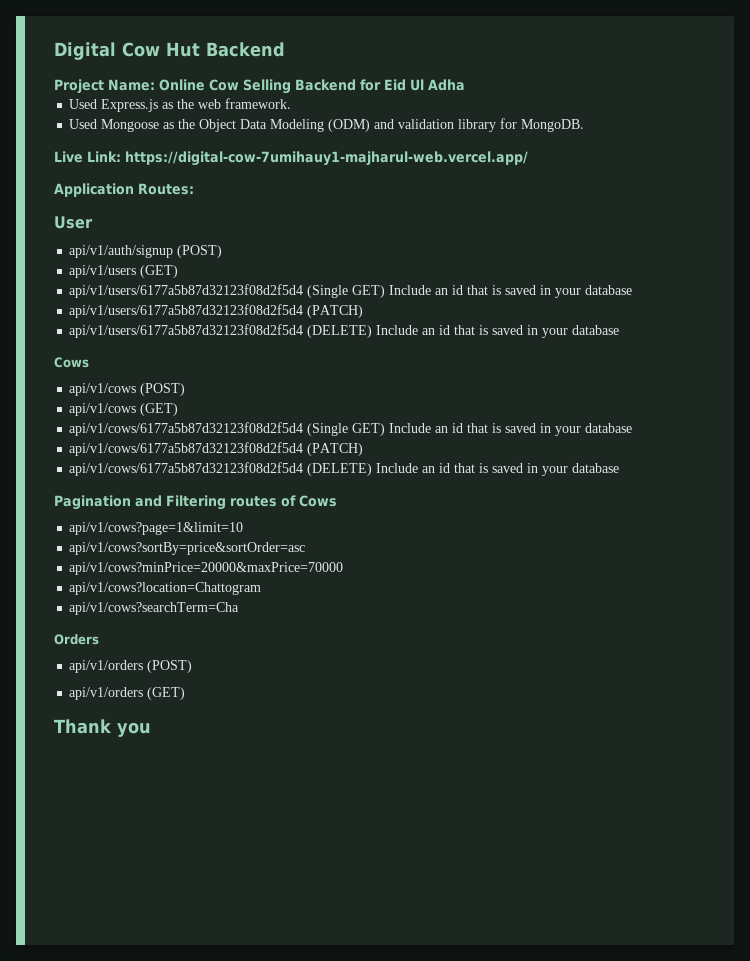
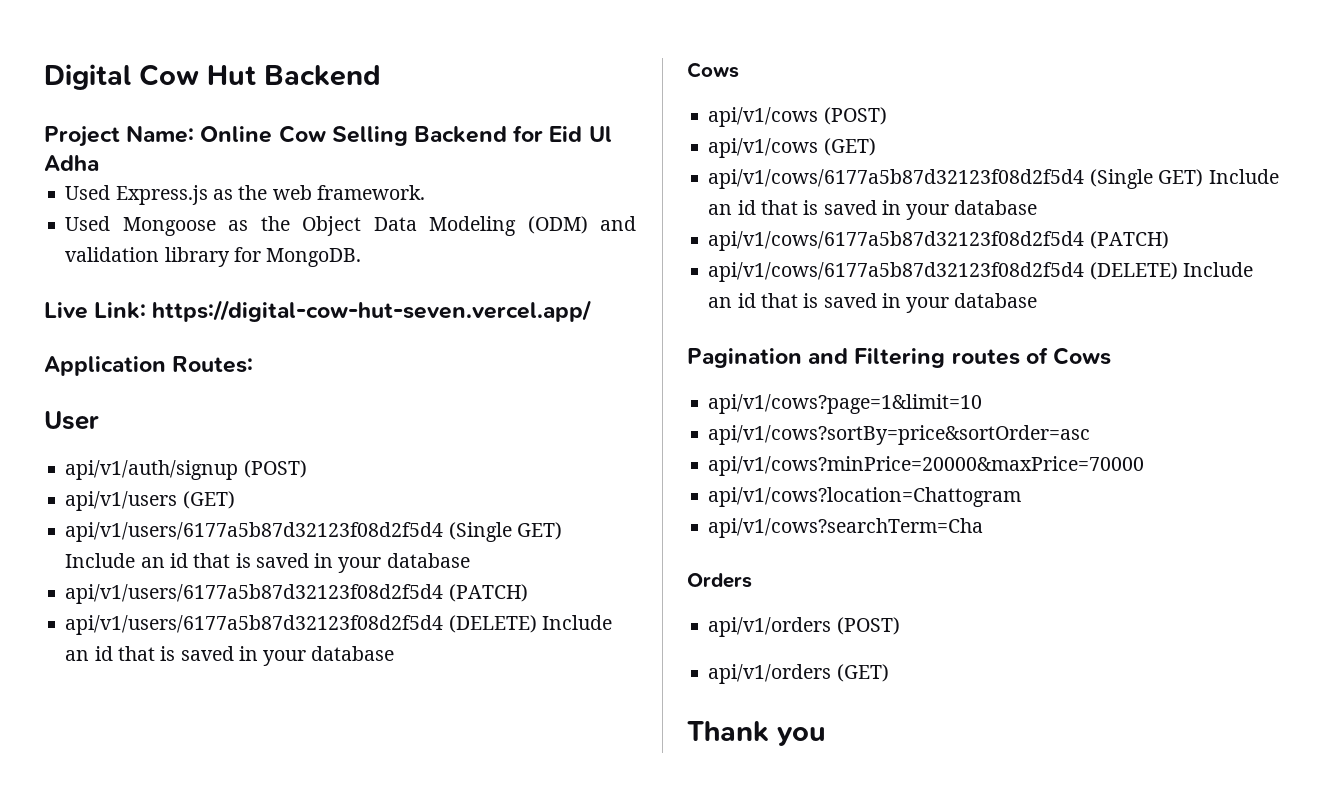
[125,151,528,166] https://digital-cow-7umihauy1-majharul-web.vercel.app/ -> [152,300,593,322] https://digital-cow-hut-seven.vercel.app/

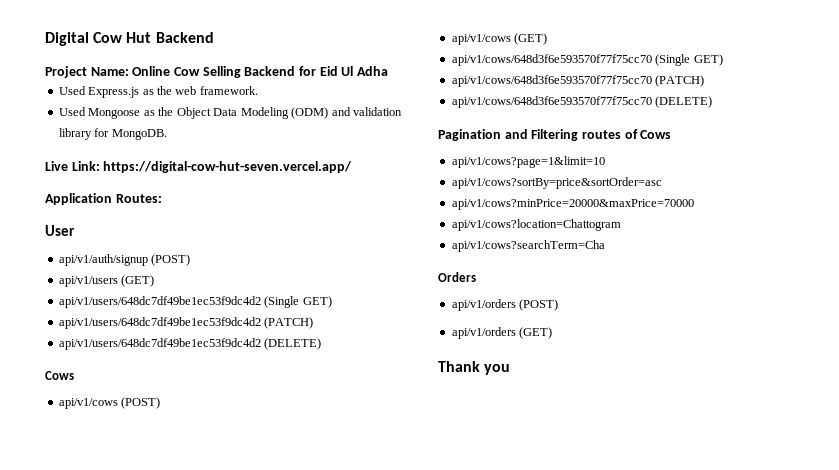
[65,522,562,542] [65,553,470,573] [65,584,528,604] [65,615,612,635] [65,646,395,666] api/v1/users/6177a5b87d32123f08d2f5d4 (Single GET) Include an id that is saved in your database // api/v1/users/6177a5b87d32123f08d2f5d4 (PATCH) // api/v1/users/6177a5b87d32123f08d2f5d4 (DELETE) Include an id that is saved in your database -> [58,296,332,308] [58,317,314,329] [58,338,322,350] api/v1/users/648dc7df49be1ec53f9dc4d2 (Single GET) // api/v1/users/648dc7df49be1ec53f9dc4d2 (PATCH) // api/v1/users/648dc7df49be1ec53f9dc4d2 (DELETE)
[708,169,1279,189] [708,200,1038,220] [708,231,1169,251] [708,262,1253,282] [708,293,1038,313] api/v1/cows/6177a5b87d32123f08d2f5d4 (Single GET) Include an id that is saved in your database // api/v1/cows/6177a5b87d32123f08d2f5d4 (PATCH) // api/v1/cows/6177a5b87d32123f08d2f5d4 (DELETE) Include an id that is saved in your database -> [451,54,723,66] [451,75,705,87] [451,96,713,108] api/v1/cows/648d3f6e593570f77f75cc70 (Single GET) // api/v1/cows/648d3f6e593570f77f75cc70 (PATCH) // api/v1/cows/648d3f6e593570f77f75cc70 (DELETE)

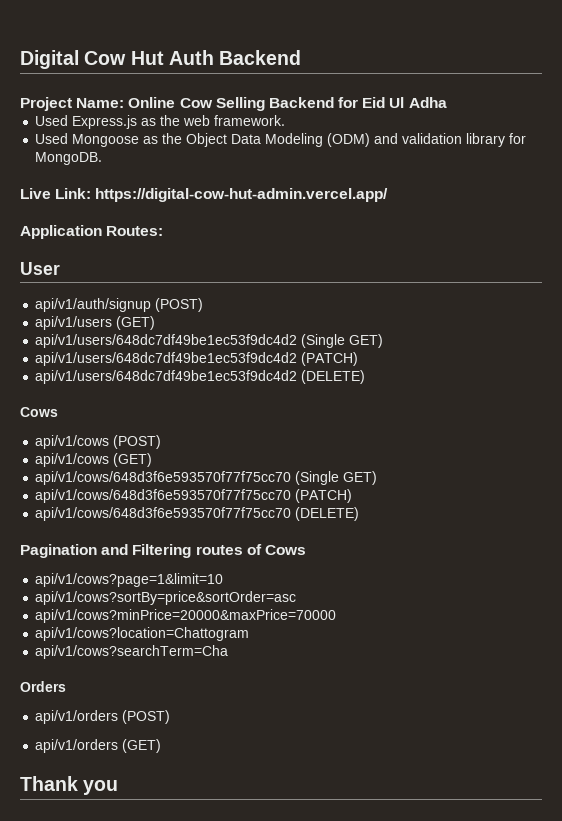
(152, 37) none -> [168,50,214,65] Auth
[103,161,353,173] https://digital-cow-hut-seven.vercel.app/ -> [95,188,389,202] https://digital-cow-hut-admin.vercel.app/

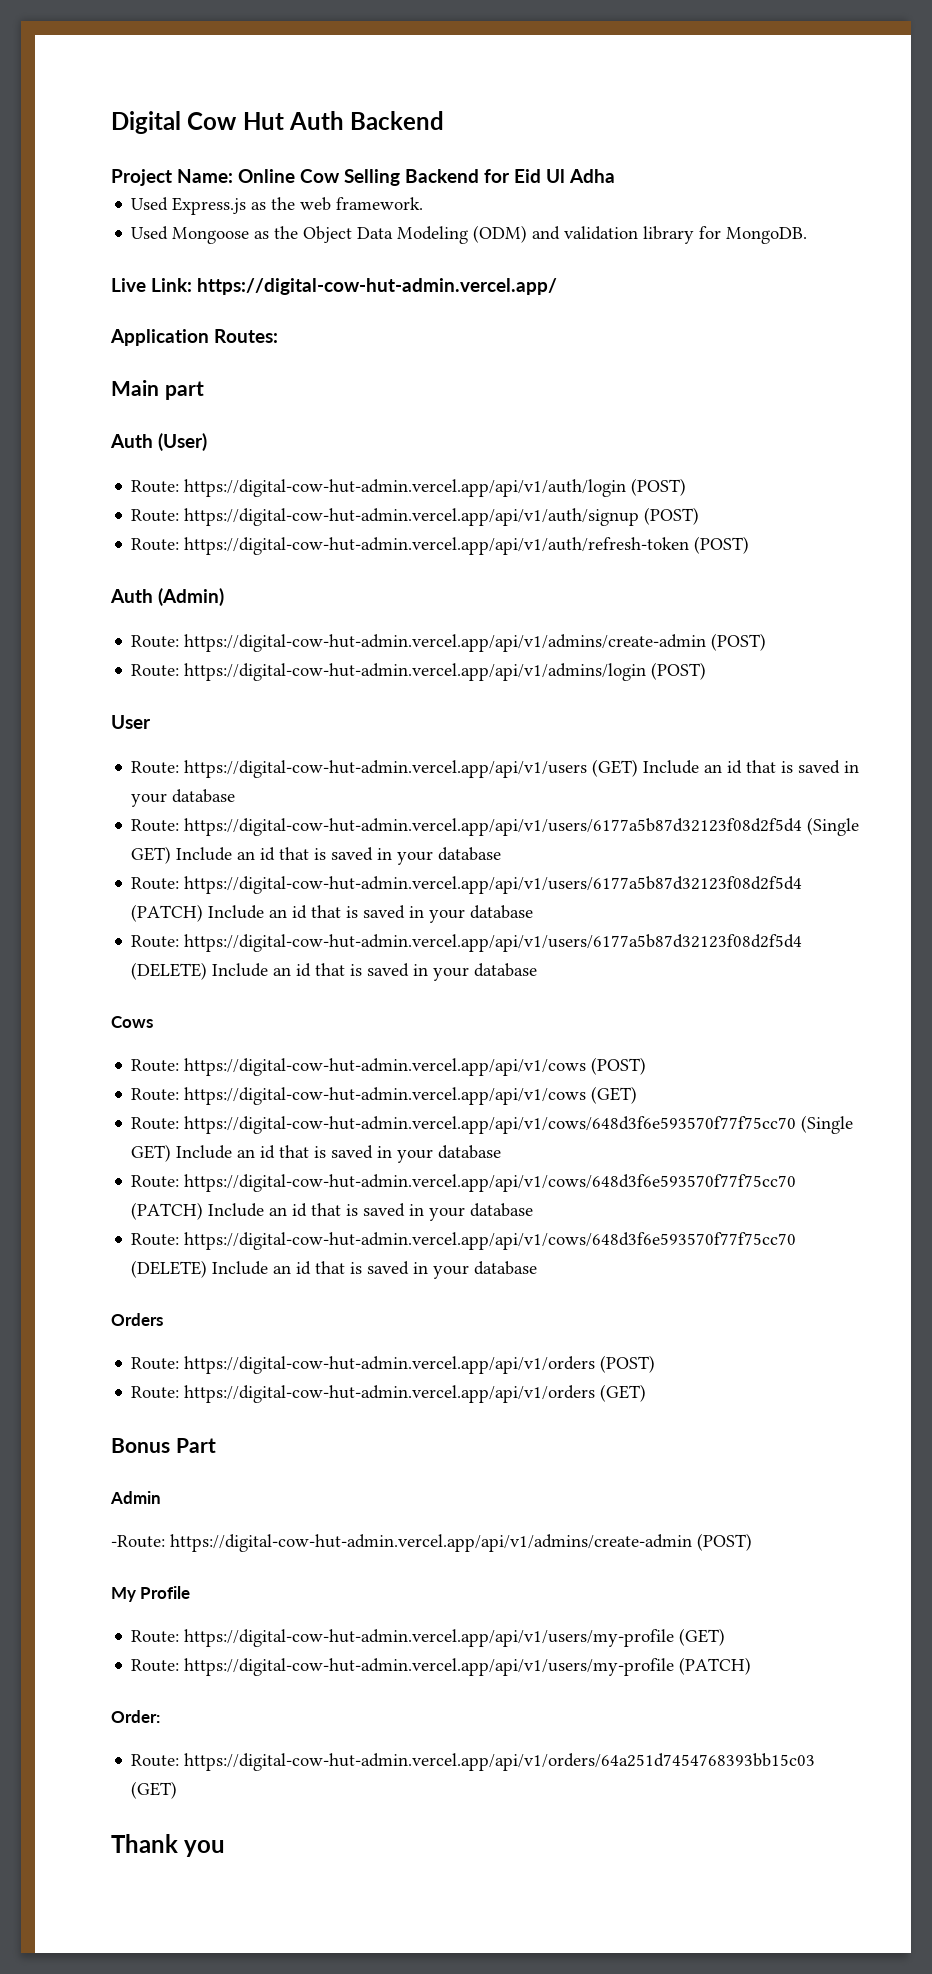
[20,262,60,275] [35,298,204,312] [35,316,156,330] [35,334,384,348] [35,352,359,366] [35,370,366,384] [20,407,58,417] [35,435,162,449] [35,453,153,467] [35,471,378,485] [35,489,353,503] [35,507,360,521] [20,544,306,558] [35,573,224,587] [35,591,297,605] [35,609,337,623] [35,627,250,641] [35,645,229,659] User // api/v1/auth/signup (POST) // api/v1/users (GET) // api/v1/users/648dc7df49be1ec53f9dc4d2 (Single GET) // api/v1/users/648dc7df49be1ec53f9dc4d2 (PATCH) // api/v1/users/648dc7df49be1ec53f9dc4d2 (DELETE) // Cows // api/v1/cows (POST) // api/v1/cows (GET) // api/v1/cows/648d3f6e593570f77f75cc70 (Single GET) // api/v1/cows/648d3f6e593570f77f75cc70 (PATCH) // api/v1/cows/648d3f6e593570f77f75cc70 (DELETE) // Pagination and Filtering routes of Cows // api/v1/cows?page=1&limit=10 // api/v1/cows?sortBy=price&sortOrder=asc // api/v1/cows?minPrice=20000&maxPrice=70000 // api/v1/cows?location=Chattogram // api/v1/cows?searchTerm=Cha -> [111,380,204,400] [110,433,207,451] [131,478,687,497] [131,507,700,526] [131,536,750,555] [110,588,224,606] [131,633,767,652] [131,662,707,681] [111,715,151,729] [131,759,860,778] [131,789,236,807] [131,817,860,836] [131,846,502,865] [131,876,803,894] [131,904,534,923] [131,934,803,952] [131,962,538,981] [111,1016,153,1028] [131,1057,647,1076] [131,1086,638,1105] [131,1115,854,1134] [131,1144,502,1163] [131,1174,797,1192] [131,1202,534,1221] [131,1232,797,1250] [131,1260,538,1279] Main part // Auth (User) // Route: https://digital-cow-hut-admin.vercel.app/api/v1/auth/login (POST) // Route: https://digital-cow-hut-admin.vercel.app/api/v1/auth/signup (POST) // Route: https://digital-cow-hut-admin.vercel.app/api/v1/auth/refresh-token (POST) // Auth (Admin) // Route: https://digital-cow-hut-admin.vercel.app/api/v1/admins/create-admin (POST) // Route: https://digital-cow-hut-admin.vercel.app/api/v1/admins/login (POST) // User // Route: https://digital-cow-hut-admin.vercel.app/api/v1/users (GET) Include an id that is saved in your database // Route: https://digital-cow-hut-admin.vercel.app/api/v1/users/6177a5b87d32123f08d2f5d4 (Single GET) Include an id that is saved in your database // Route: https://digital-cow-hut-admin.vercel.app/api/v1/users/6177a5b87d32123f08d2f5d4 (PATCH) Include an id that is saved in your database // Route: https://digital-cow-hut-admin.vercel.app/api/v1/users/6177a5b87d32123f08d2f5d4 (DELETE) Include an id that is saved in your database // Cows // Route: https://digital-cow-hut-admin.vercel.app/api/v1/cows (POST) // Route: https://digital-cow-hut-admin.vercel.app/api/v1/cows (GET) // Route: https://digital-cow-hut-admin.vercel.app/api/v1/cows/648d3f6e593570f77f75cc70 (Single GET) Include an id that is saved in your database // Route: https://digital-cow-hut-admin.vercel.app/api/v1/cows/648d3f6e593570f77f75cc70 (PATCH) Include an id that is saved in your database // Route: https://digital-cow-hut-admin.vercel.app/api/v1/cows/648d3f6e593570f77f75cc70 (DELETE) Include an id that is saved in your database
[35,710,171,724] [35,739,119,753] api/v1/orders (POST) // api/v1/orders -> [131,1355,656,1374] [131,1384,647,1403] [111,1438,216,1453] [110,1491,161,1504] [111,1533,752,1552] [111,1586,191,1602] [131,1628,726,1647] [131,1657,752,1676] [111,1710,160,1723] [131,1753,816,1771] Route: https://digital-cow-hut-admin.vercel.app/api/v1/orders (POST) // Route: https://digital-cow-hut-admin.vercel.app/api/v1/orders (GET) // Bonus Part // Admin // -Route: https://digital-cow-hut-admin.vercel.app/api/v1/admins/create-admin (POST) // My Profile // Route: https://digital-cow-hut-admin.vercel.app/api/v1/users/my-profile (GET) // Route: https://digital-cow-hut-admin.vercel.app/api/v1/users/my-profile (PATCH) // Order: // Route: https://digital-cow-hut-admin.vercel.app/api/v1/orders/64a251d7454768393bb15c03

